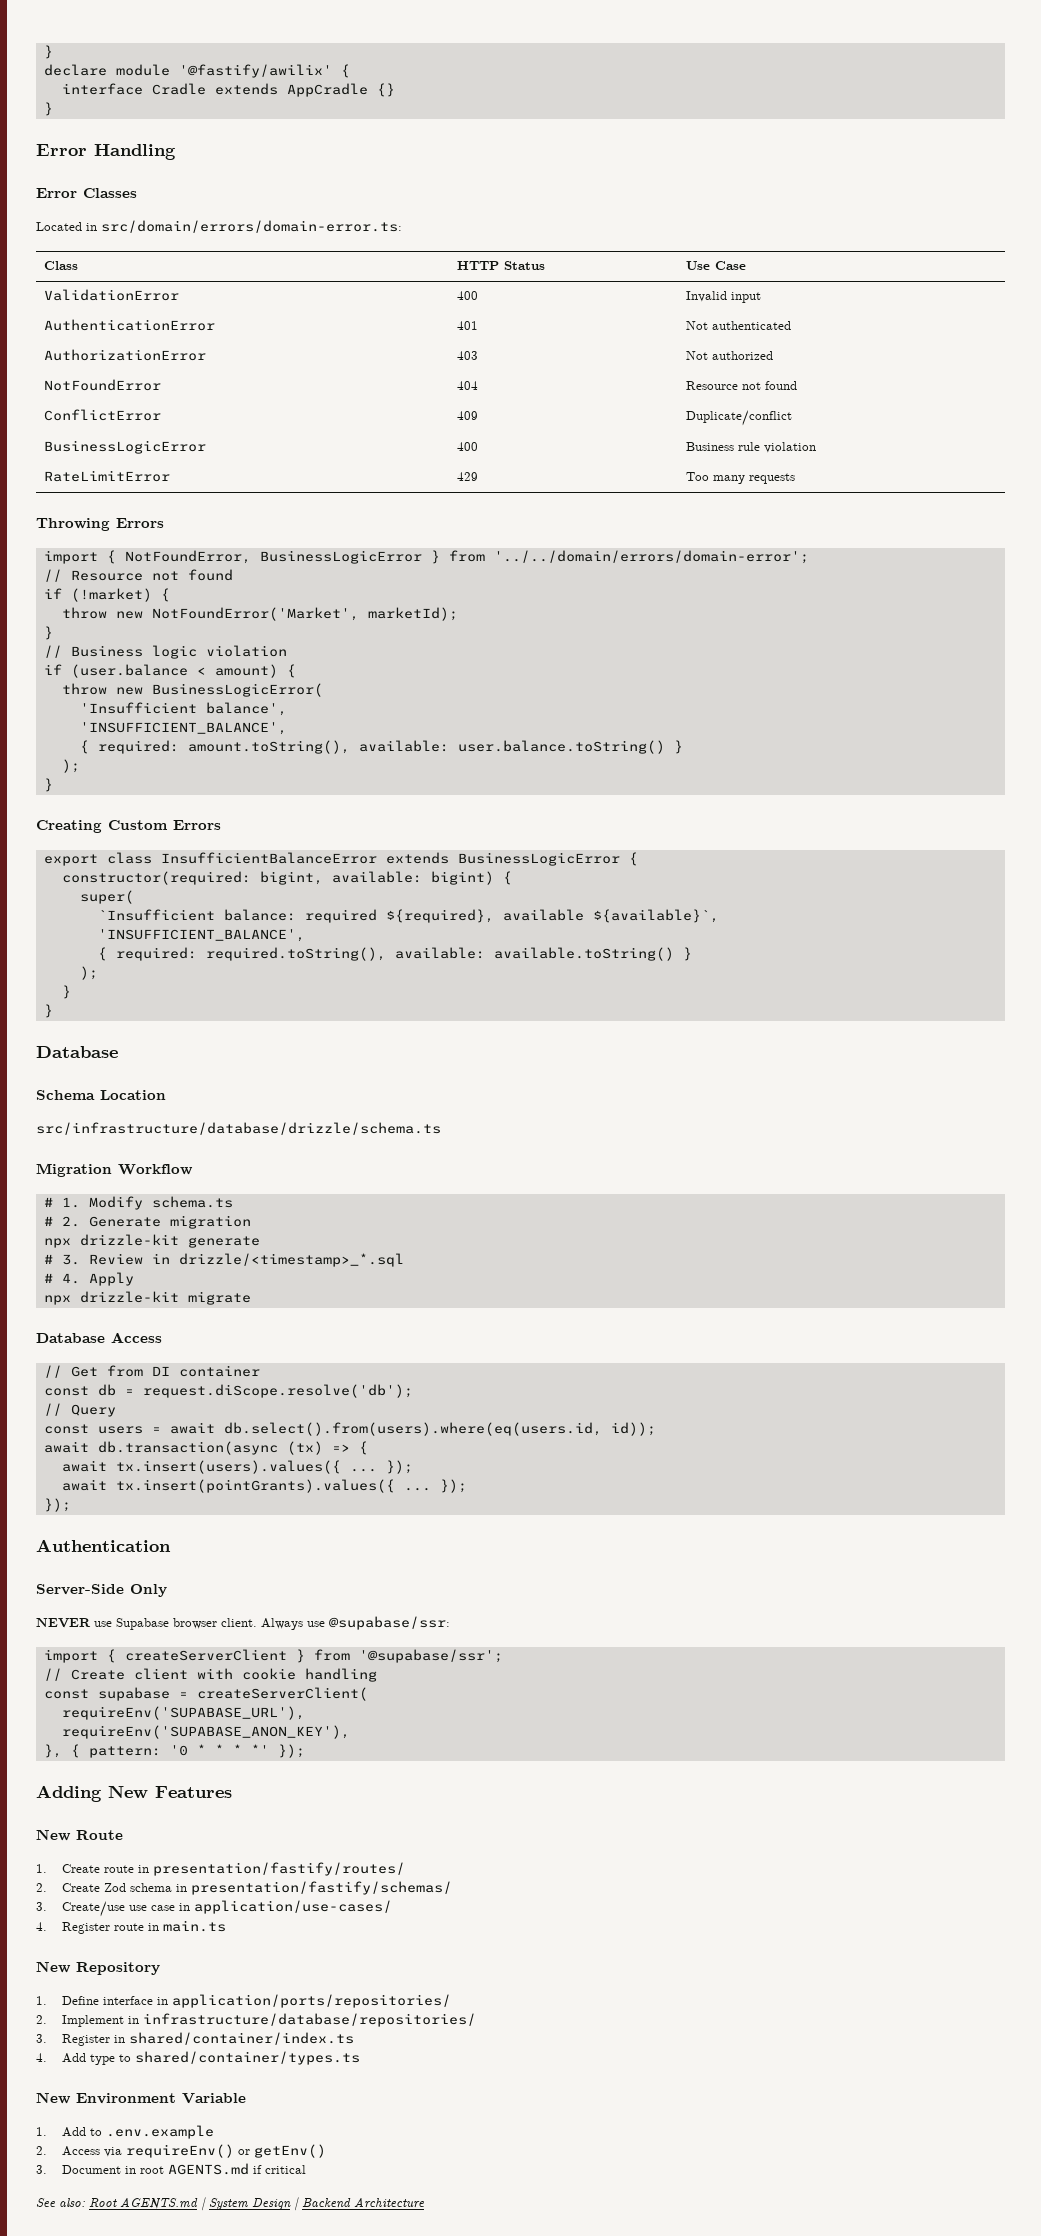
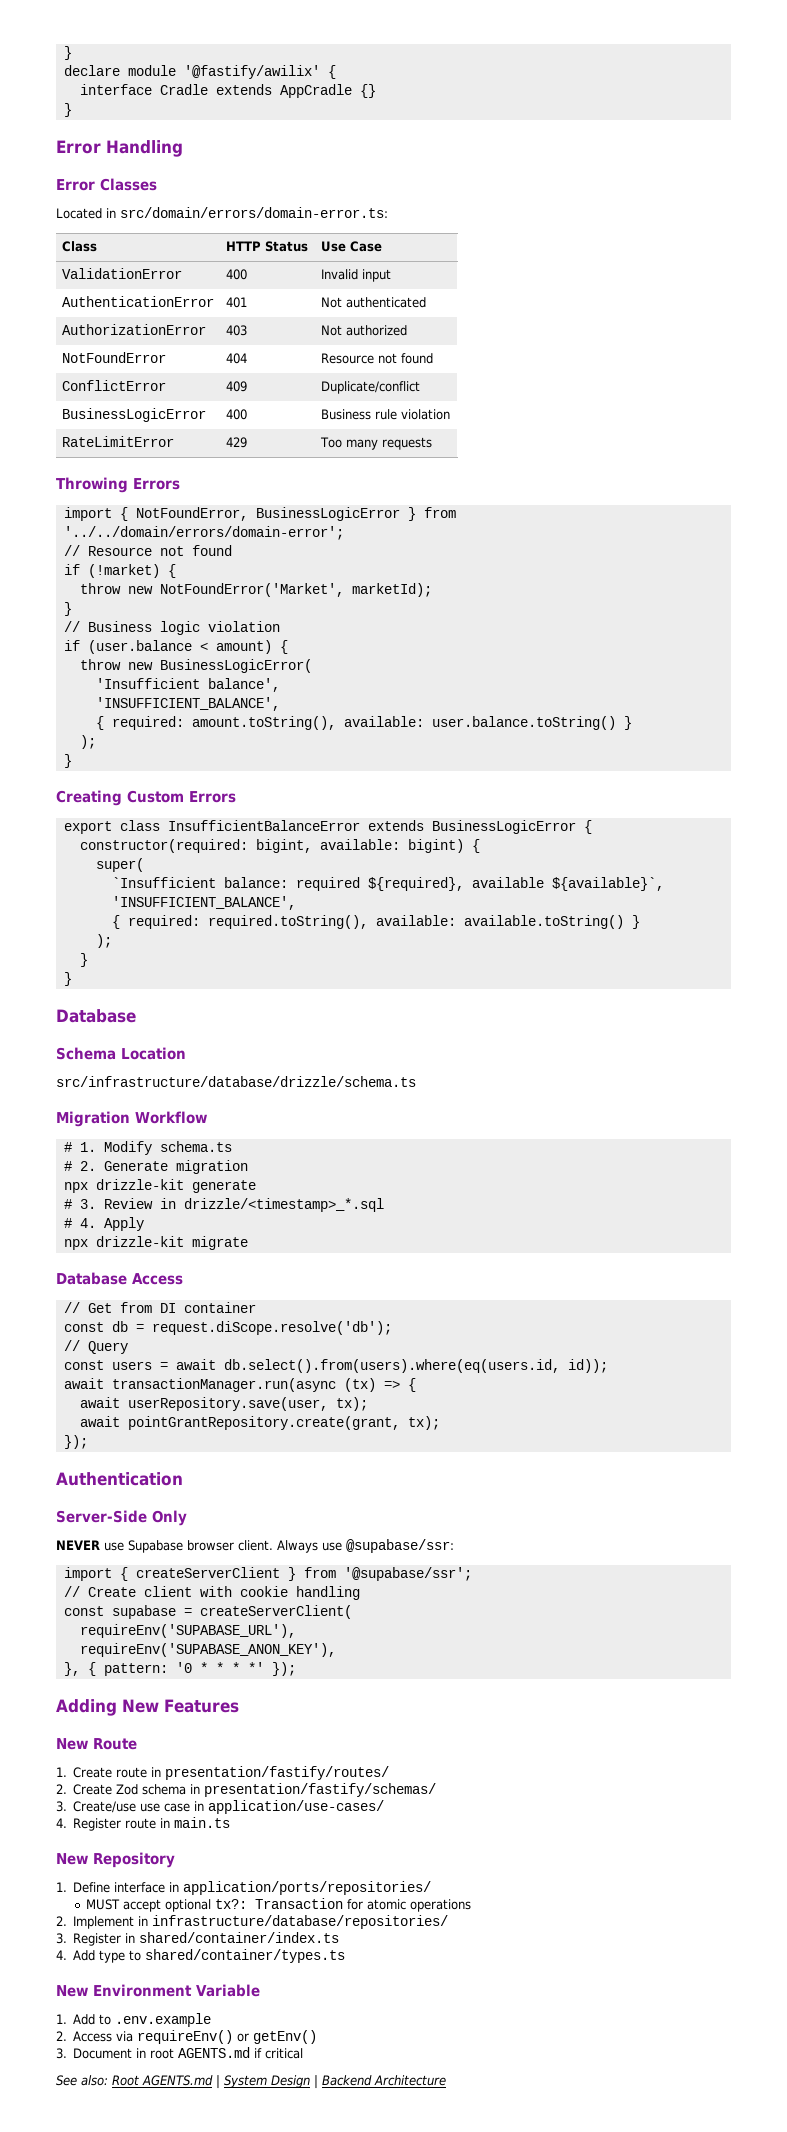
[97,1441,278,1455] db.transaction(async -> [111,1378,336,1392] transactionManager.run(async
[115,1460,413,1474] [61,1479,467,1493] tx.insert(users).values({ ... }); // await tx.insert(pointGrants).values({ ... }); -> [127,1397,368,1411] [79,1416,440,1430] userRepository.save(user, tx); // await pointGrantRepository.create(grant, tx);
(451, 2001) none -> [85,1898,471,1912] // MUST accept optional tx?: Transaction for atomic operations

